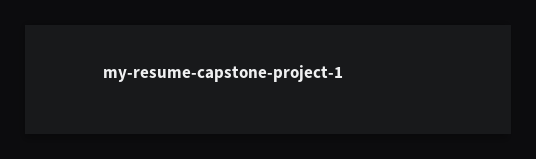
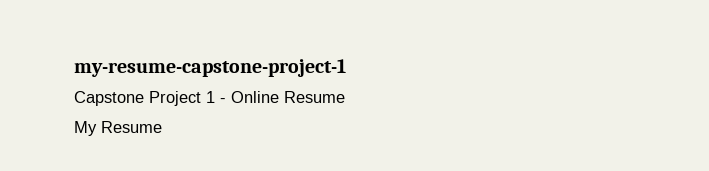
(343, 73) none -> [74,91,345,106] [74,121,162,136] // Capstone Project 1 - Online Resume // My Resume

